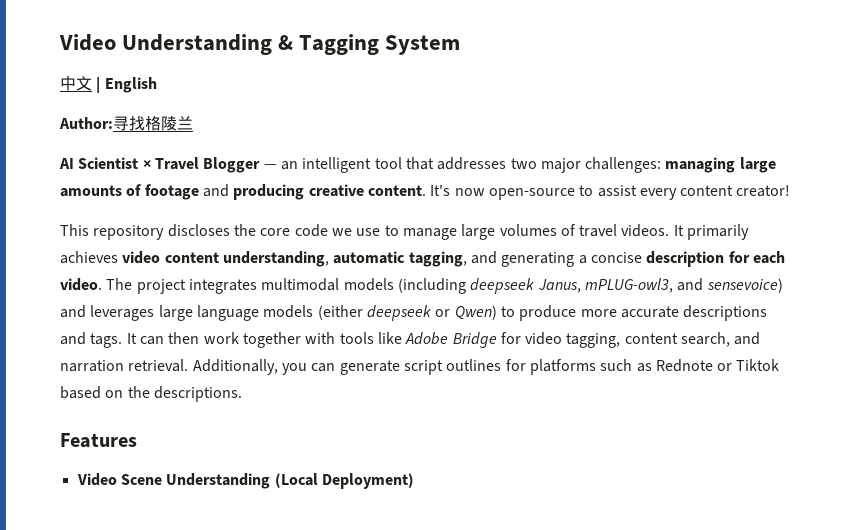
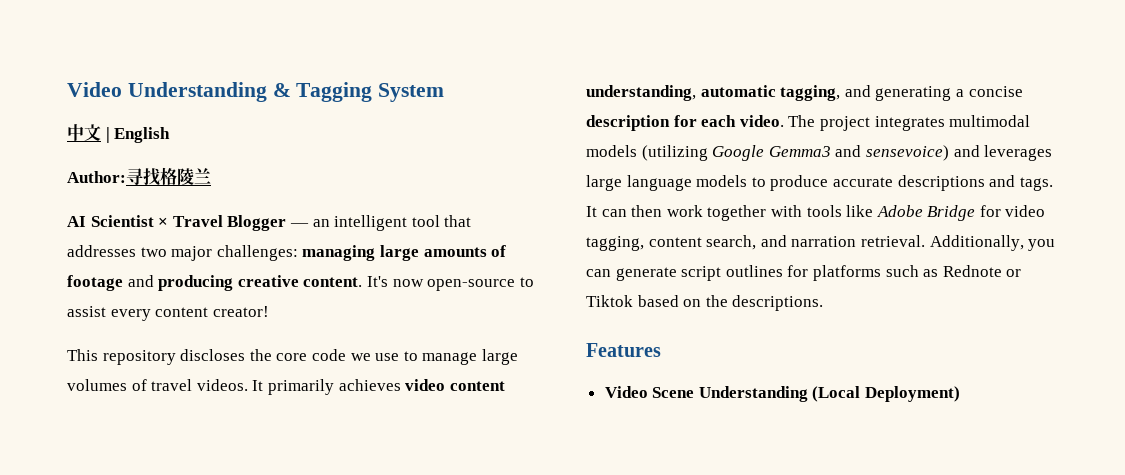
[397,278,673,294] (including deepseek Janus, mPLUG-owl3, -> [641,145,831,161] (utilizing Google Gemma3
[317,305,497,321] (either deepseek or Qwen) -> (748, 181) none
[580,309,617,317] more -> (829, 183) none

